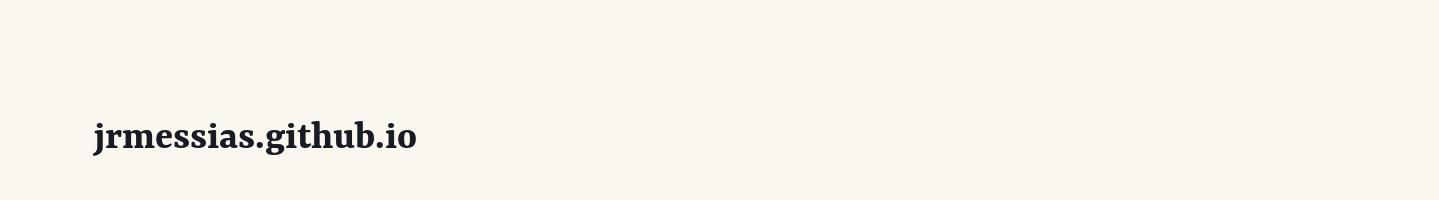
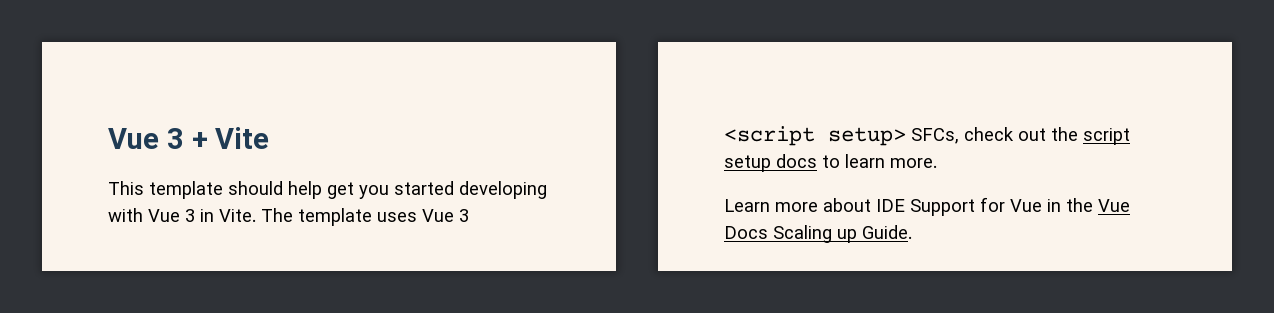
[92,121,417,157] jrmessias.github.io -> [108,127,270,149] [108,181,547,199] [108,208,469,226] [724,126,1130,146] [724,154,937,172] [724,197,1130,216] [724,225,912,243] Vue 3 + Vite // This template should help get you started developing with Vue 3 in Vite. The template uses Vue 3 <script setup> SFCs, check out the script setup docs to learn more. // Learn more about IDE Support for Vue in the Vue Docs Scaling up Guide.

